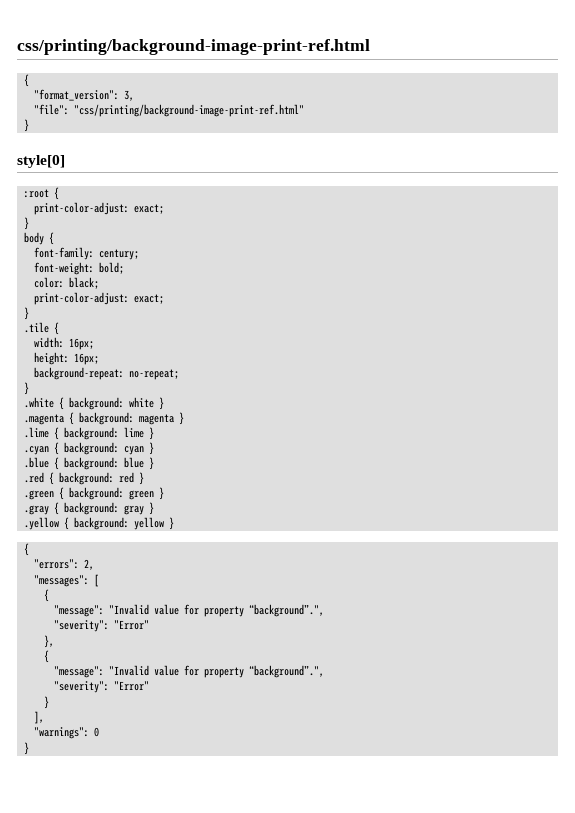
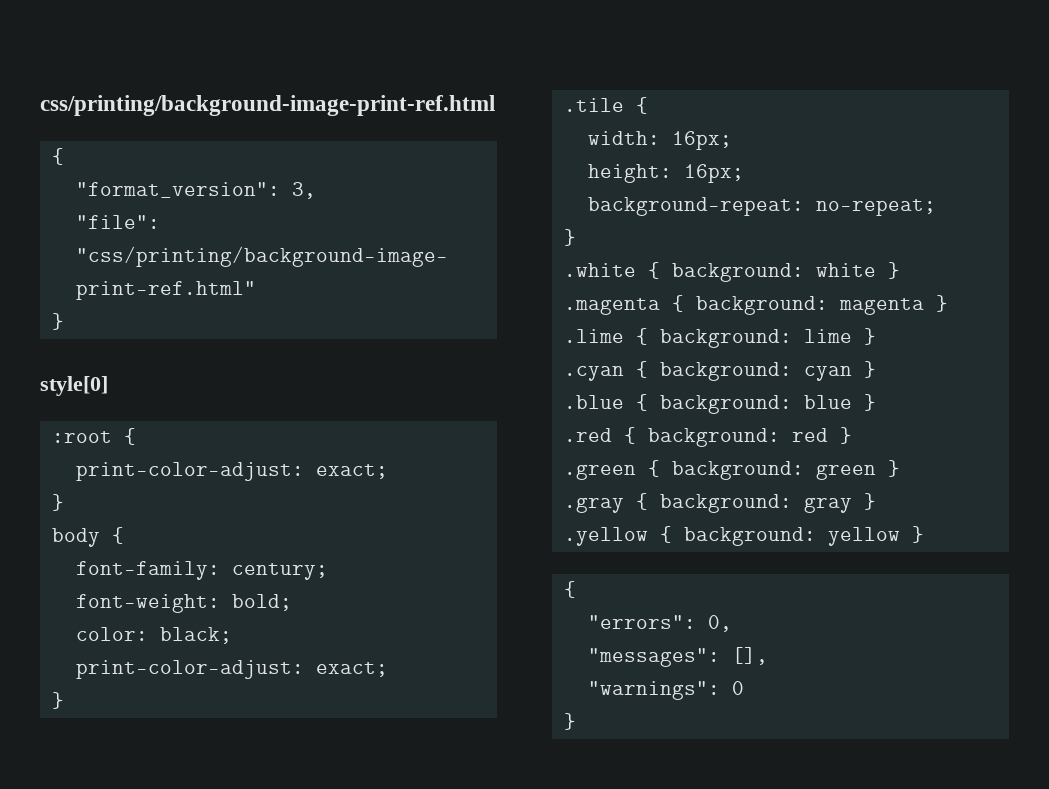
[84,559,95,570] 2, -> [708,615,732,632] 0,
[94,574,100,587] [44,589,50,602] [54,604,325,617] [54,620,150,632] [44,635,55,648] [44,650,50,663] [54,665,325,678] [54,681,150,693] [44,696,50,709] [34,711,45,724] [ // { // "message": "Invalid value for property “background”.", // "severity": "Error" // }, // { // "message": "Invalid value for property “background”.", // "severity": "Error" // } // ], -> [732,647,768,665] [],

